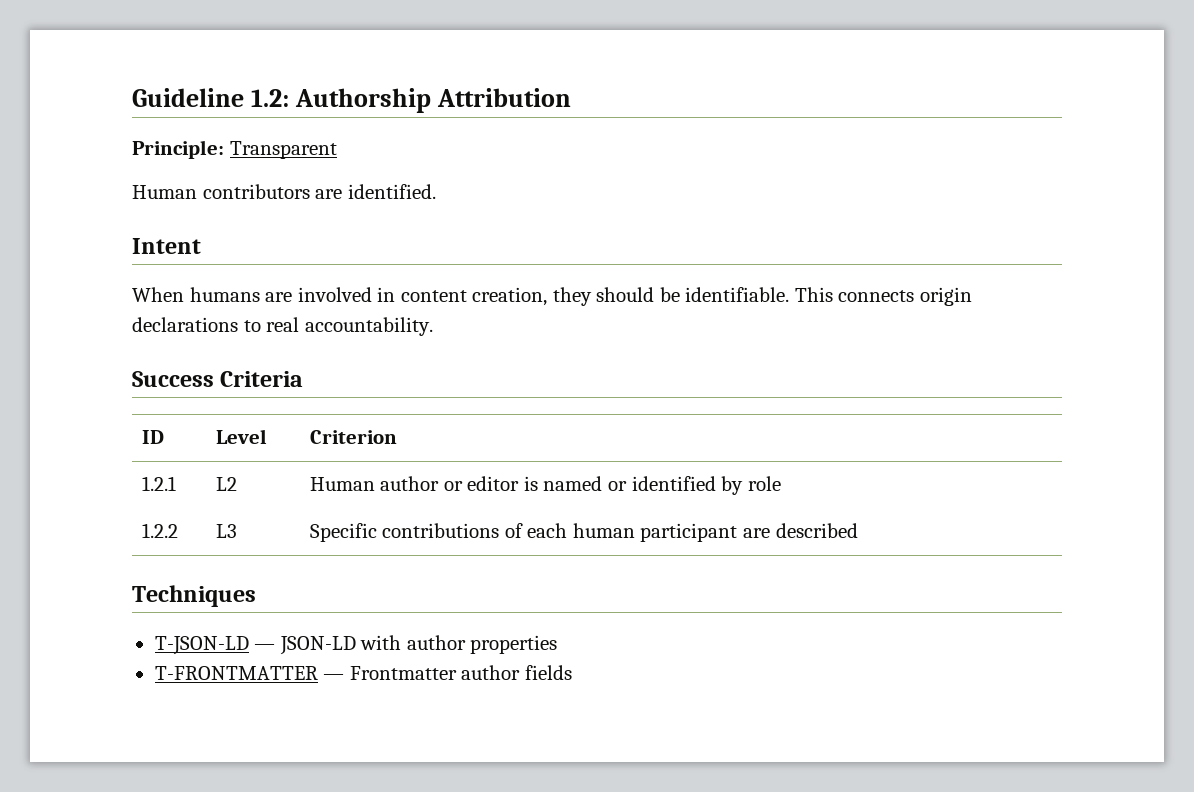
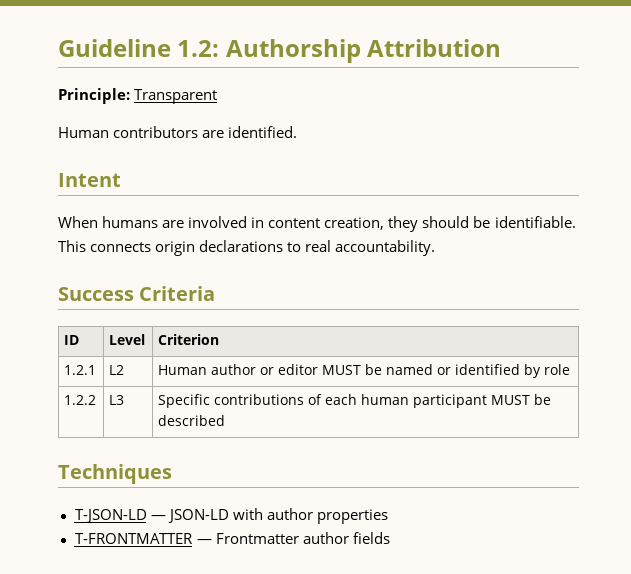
[523,476,538,491] is -> [322,364,383,375] MUST be
[743,528,771,538] are -> [491,394,552,405] MUST be

